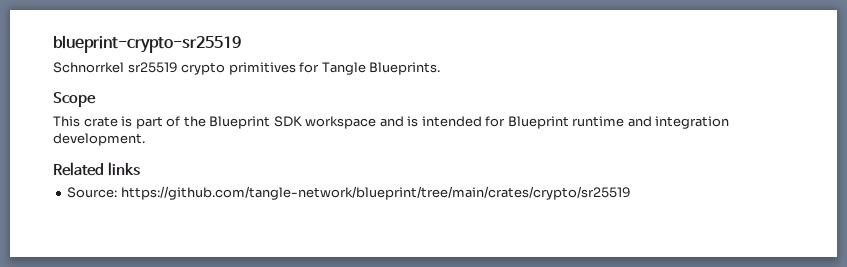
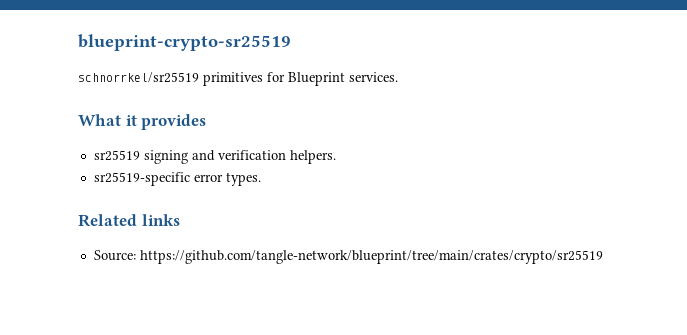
[53,62,441,75] [53,92,96,107] [53,116,730,129] [53,133,145,146] Schnorrkel sr25519 crypto primitives for Tangle Blueprints. // Scope // This crate is part of the Blueprint SDK workspace and is intended for Blueprint runtime and integration development. -> [78,72,398,86] [78,114,207,130] [93,150,336,164] [93,172,261,186] schnorrkel/sr25519 primitives for Blueprint services. // What it provides // sr25519 signing and verification helpers. // sr25519-specific error types.

